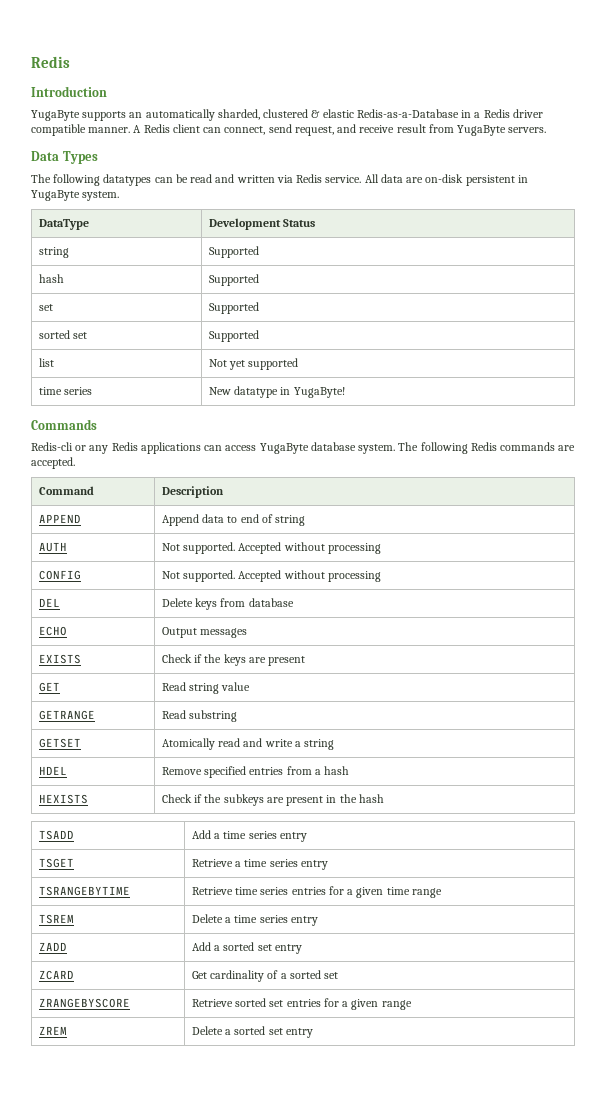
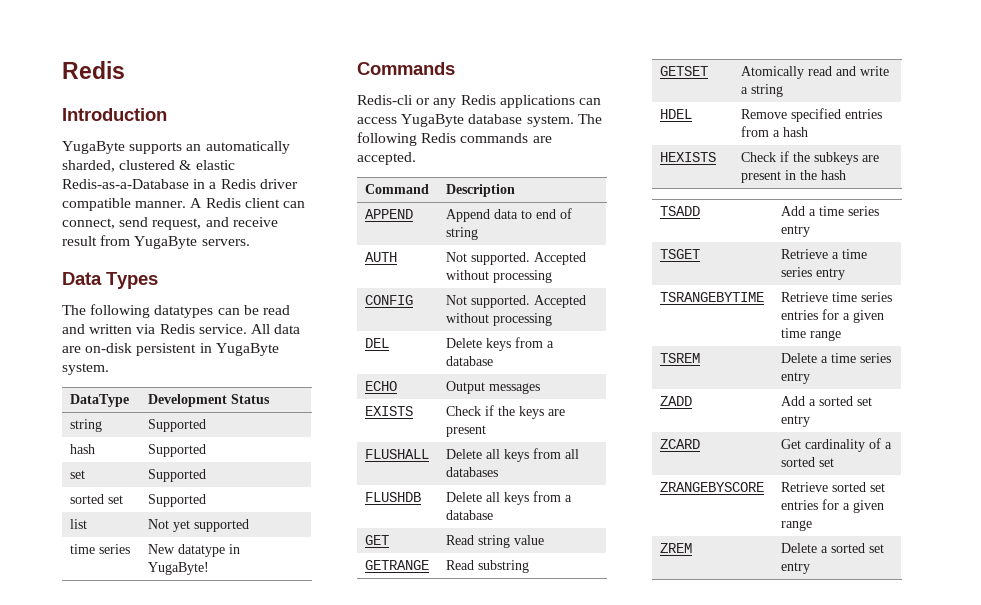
(246, 602) none -> [547,341,555,348] a
(306, 661) none -> [365,449,430,459] [446,448,580,462] [446,467,499,477] [365,492,422,502] [446,491,573,505] [446,510,494,520] // FLUSHALL | Delete all keys from all databases // FLUSHDB | Delete all keys from a database

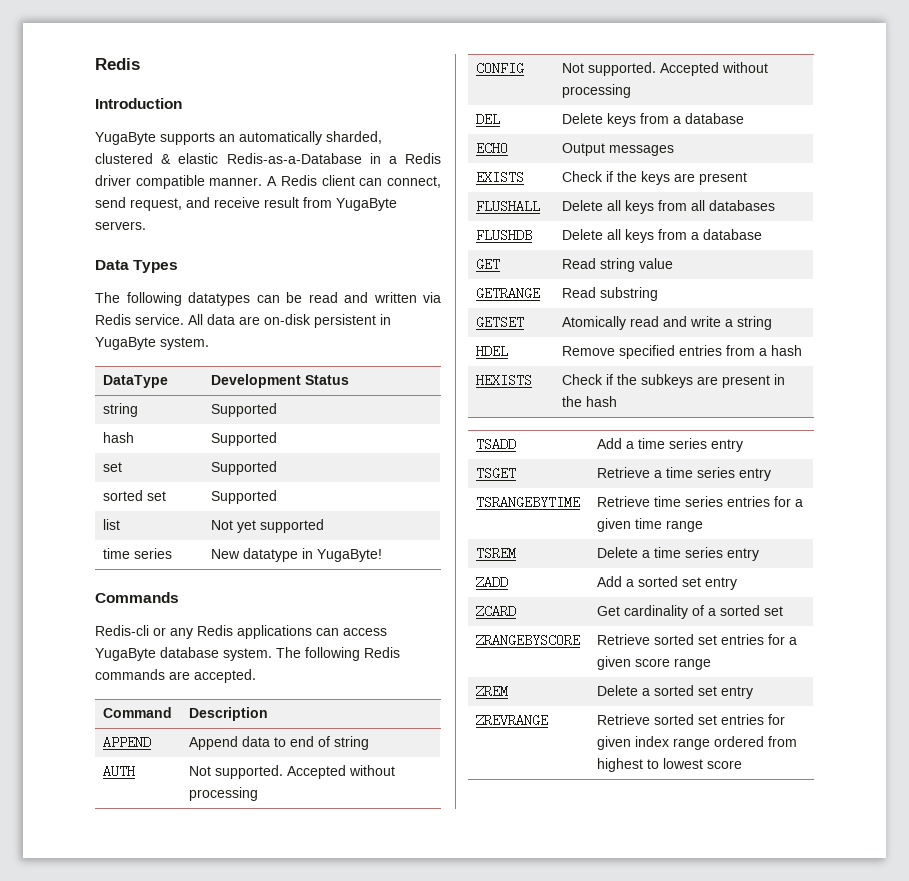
(885, 506) none -> [635,658,671,667] score
(811, 568) none -> [476,714,549,727] [597,714,786,725] [597,736,798,750] [597,758,743,772] // ZREVRANGE | Retrieve sorted set entries for given index range ordered from highest to lowest score

